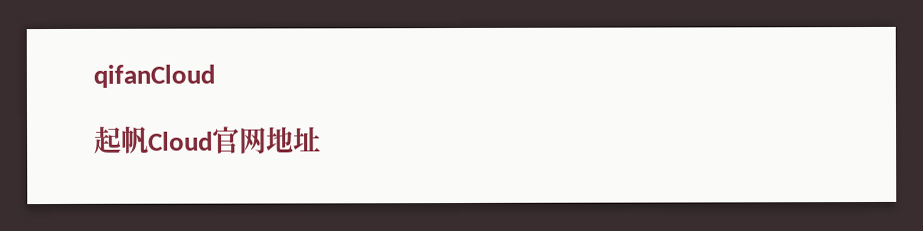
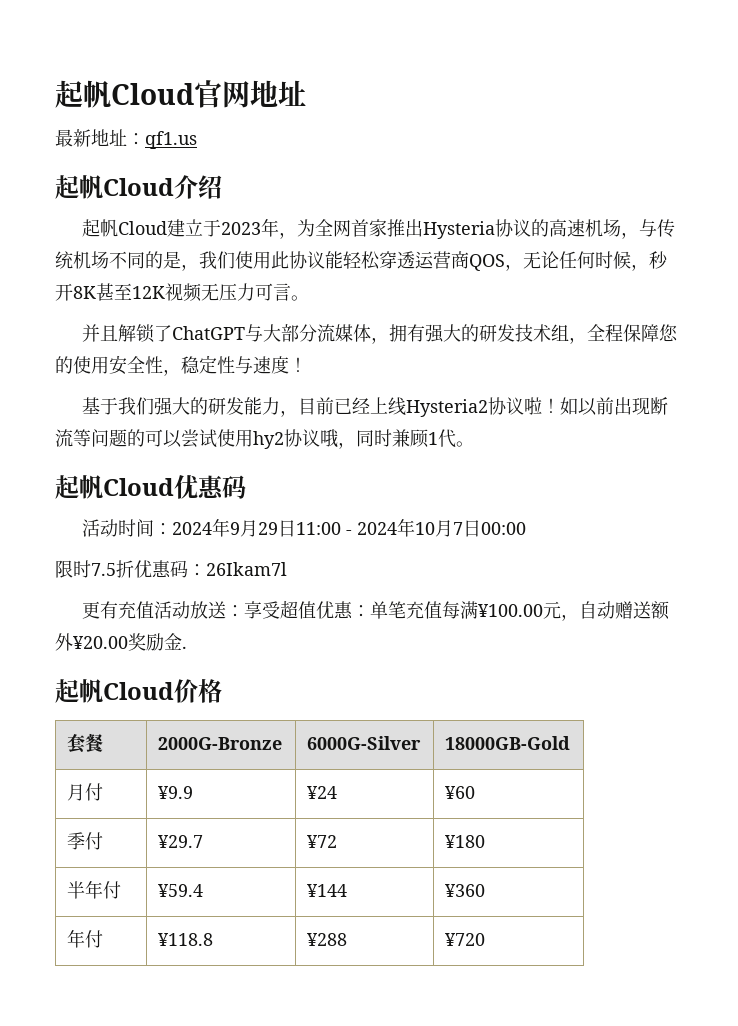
[93,64,215,88] qifanCloud // -> (55, 94) none
(321, 139) none -> [55,129,197,149] [55,175,222,199] [82,218,676,239] [55,251,668,271] [55,283,309,302] [82,324,679,344] [55,355,307,376] [82,397,669,417] [55,429,474,449] [55,475,246,499] [82,518,527,537] [55,560,287,578] [82,600,671,621] [55,633,187,651] [55,679,222,703] [66,733,103,753] [157,737,282,750] [306,736,421,750] [444,736,570,750] [66,783,103,801] [157,786,193,799] [306,786,337,799] [444,786,475,799] [66,832,103,850] [157,835,203,848] [306,835,337,848] [444,835,485,848] [66,880,121,899] [157,884,203,897] [306,884,347,897] [444,884,485,897] [66,929,103,948] [157,933,213,946] [306,933,347,946] [444,933,485,946] // 最新地址：qf1.us // 起帆Cloud介绍 // 起帆Cloud建立于2023年，为全网首家推出Hysteria协议的高速机场，与传统机场不同的是，我们使用此协议能轻松穿透运营商QOS，无论任何时候，秒开8K甚至12K视频无压力可言。 // 并且解锁了ChatGPT与大部分流媒体，拥有强大的研发技术组，全程保障您的使用安全性，稳定性与速度！ // 基于我们强大的研发能力，目前已经上线Hysteria2协议啦！如以前出现断流等问题的可以尝试使用hy2协议哦，同时兼顾1代。 // 起帆Cloud优惠码 // 活动时间：2024年9月29日11:00 - 2024年10月7日00:00 // 限时7.5折优惠码：26Ikam7l // 更有充值活动放送：享受超值优惠：单笔充值每满¥100.00元，自动赠送额外¥20.00奖励金. // 起帆Cloud价格 // 套餐 | 2000G-Bronze | 6000G-Silver | 18000GB-Gold // 月付 | ¥9.9 | ¥24 | ¥60 // 季付 | ¥29.7 | ¥72 | ¥180 // 半年付 | ¥59.4 | ¥144 | ¥360 // 年付 | ¥118.8 | ¥288 | ¥720

